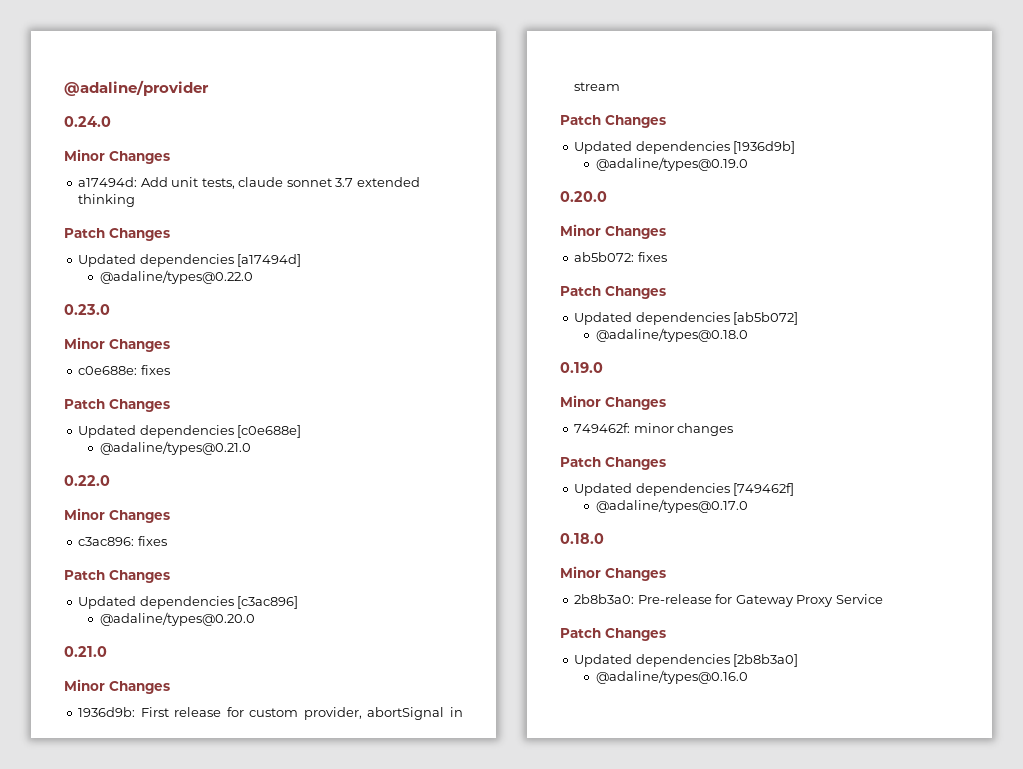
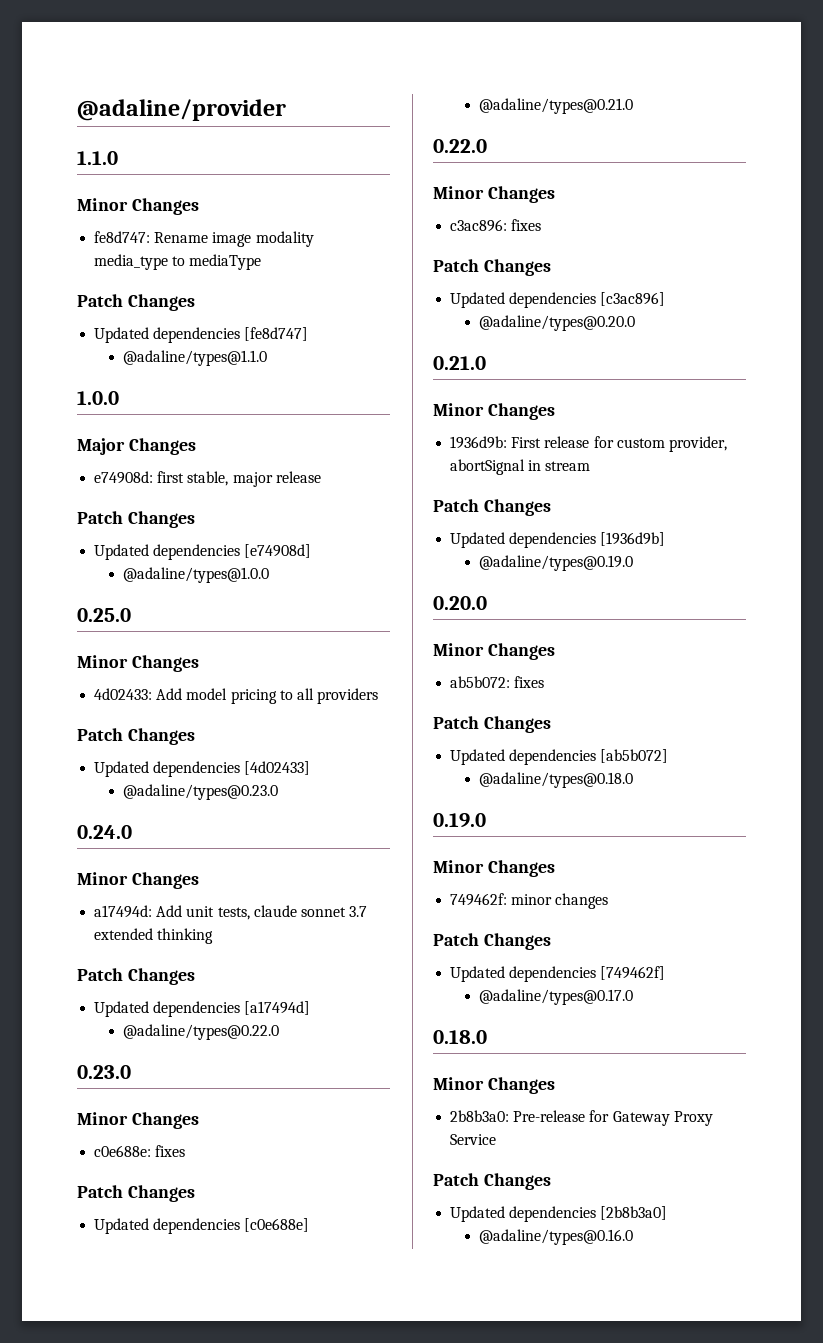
(209, 88) none -> [77,151,118,165] [77,198,199,215] [94,231,314,247] [94,254,262,270] [77,294,195,311] [94,327,309,343] [123,350,268,366] [77,391,119,405] [77,438,196,455] [94,471,321,487] [77,511,195,528] [94,544,312,560] [123,567,270,583] [77,608,131,622] [77,655,199,672] [94,688,379,704] [77,728,195,745] [94,761,311,777] [123,784,279,800] // 1.1.0 // Minor Changes // fe8d747: Rename image modality media_type to mediaType // Patch Changes // Updated dependencies [fe8d747] // @adaline/types@1.1.0 // 1.0.0 // Major Changes // e74908d: first stable, major release // Patch Changes // Updated dependencies [e74908d] // @adaline/types@1.0.0 // 0.25.0 // Minor Changes // 4d02433: Add model pricing to all providers // Patch Changes // Updated dependencies [4d02433] // @adaline/types@0.23.0

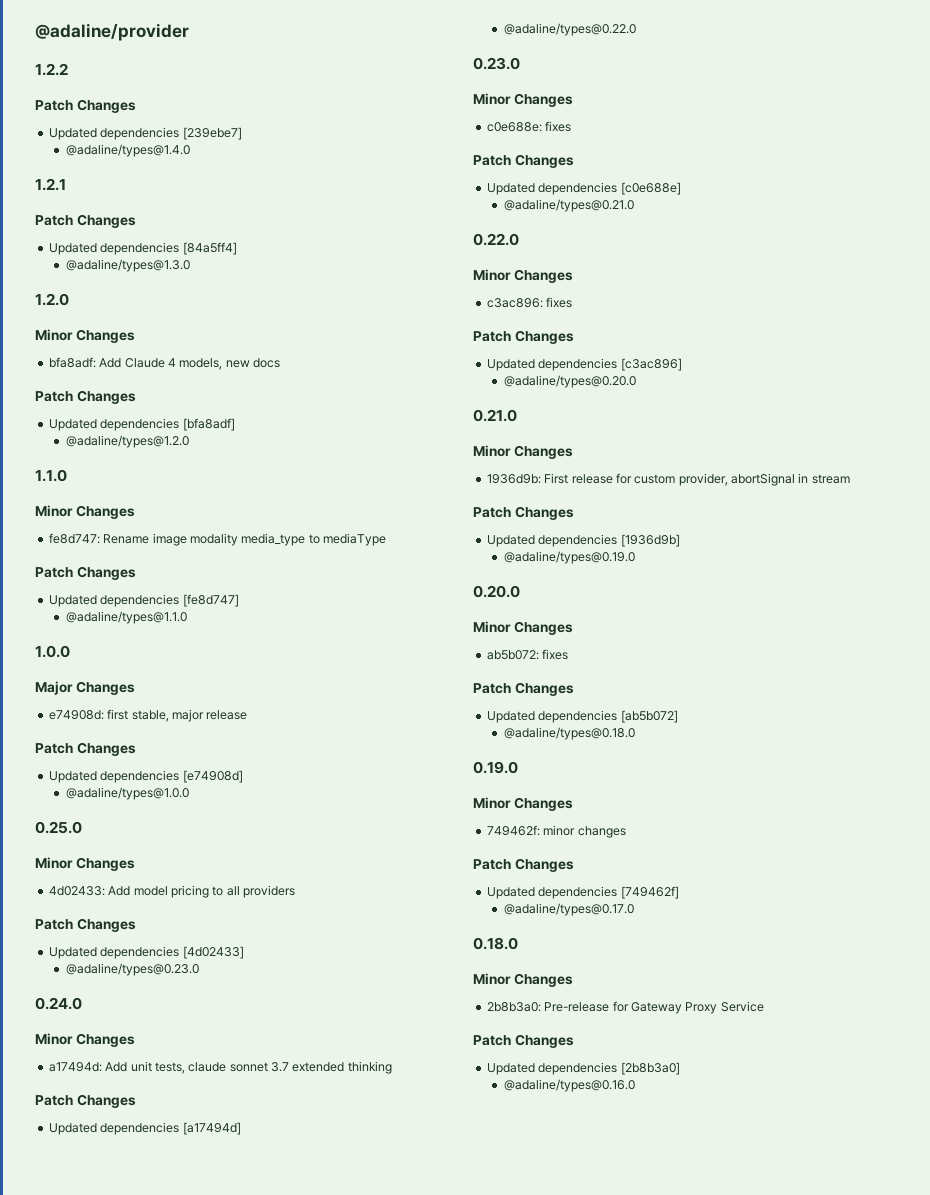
(286, 110) none -> [35,63,68,76] [35,99,136,113] [48,127,242,140] [65,144,190,157] [35,178,66,191] [35,214,136,228] [48,242,237,255] [65,259,190,272] [35,293,69,306] [35,329,135,343] [48,357,280,370] [35,390,136,404] [48,418,235,431] [65,435,189,448] // 1.2.2 // Patch Changes // Updated dependencies [239ebe7] // @adaline/types@1.4.0 // 1.2.1 // Patch Changes // Updated dependencies [84a5ff4] // @adaline/types@1.3.0 // 1.2.0 // Minor Changes // bfa8adf: Add Claude 4 models, new docs // Patch Changes // Updated dependencies [bfa8adf] // @adaline/types@1.2.0

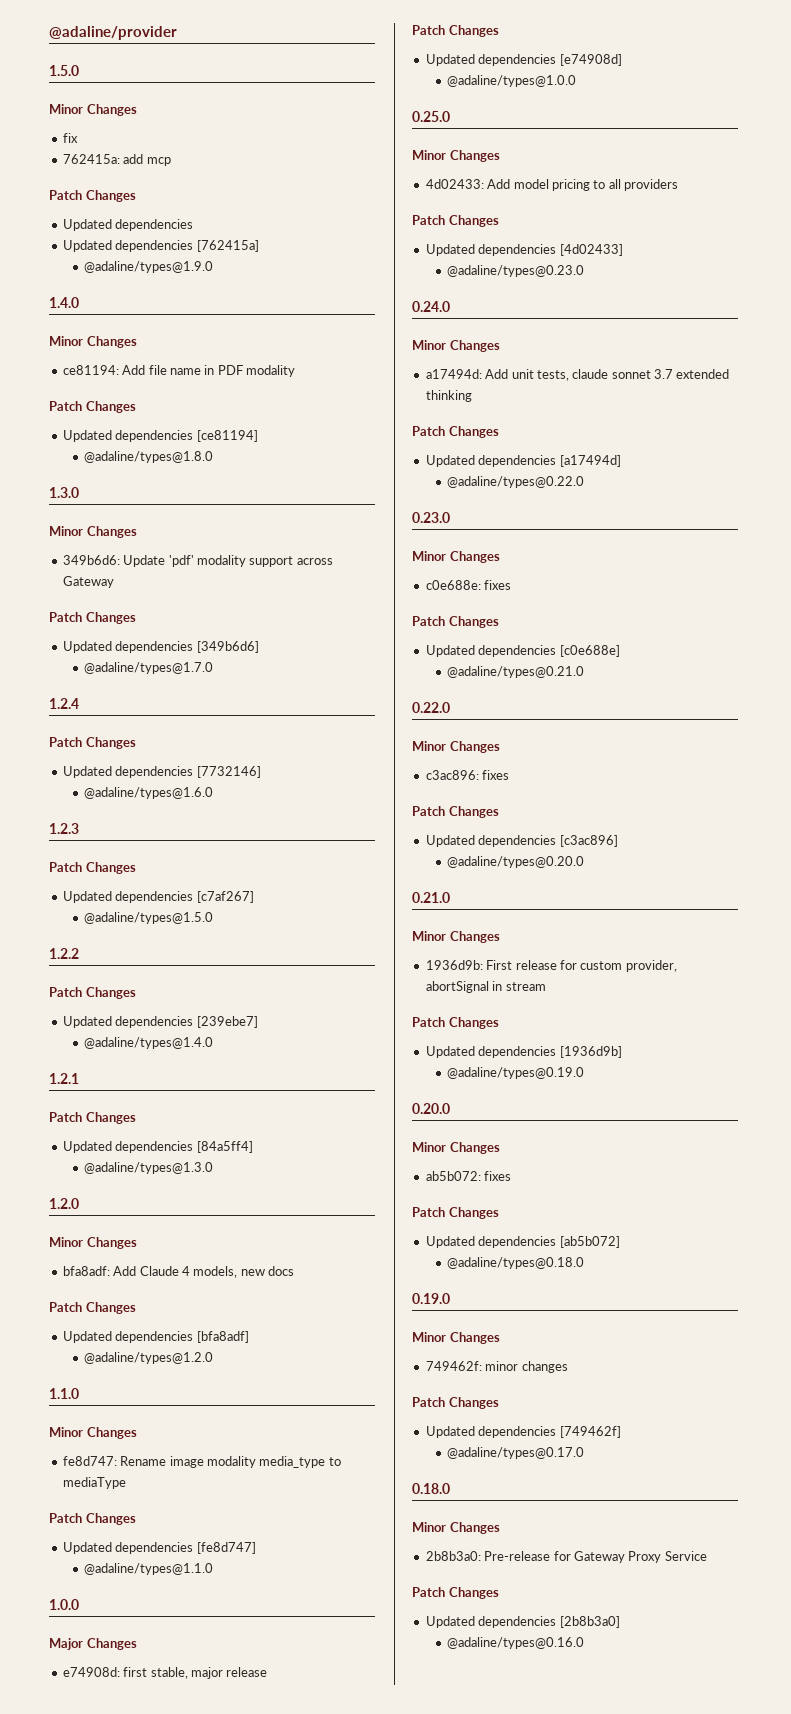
(189, 32) none -> [49,65,79,76] [49,104,137,116] [62,133,78,143] [62,154,171,166] [49,190,136,202] [62,219,194,231] [62,240,259,252] [83,261,213,273] [49,297,79,308] [49,336,137,348] [62,365,295,377] [49,401,136,413] [62,430,258,442] [83,451,213,463] [49,487,79,498] [49,526,137,538] [62,555,333,567] [62,576,114,588] [49,612,136,624] [62,641,259,653] [83,662,213,674] [49,698,79,709] [49,737,136,749] [62,766,261,778] [83,787,213,799] [49,823,79,834] [49,862,136,874] [62,891,254,903] [83,912,213,924] // 1.5.0 // Minor Changes // fix // 762415a: add mcp // Patch Changes // Updated dependencies // Updated dependencies [762415a] // @adaline/types@1.9.0 // 1.4.0 // Minor Changes // ce81194: Add file name in PDF modality // Patch Changes // Updated dependencies [ce81194] // @adaline/types@1.8.0 // 1.3.0 // Minor Changes // 349b6d6: Update 'pdf' modality support across Gateway // Patch Changes // Updated dependencies [349b6d6] // @adaline/types@1.7.0 // 1.2.4 // Patch Changes // Updated dependencies [7732146] // @adaline/types@1.6.0 // 1.2.3 // Patch Changes // Updated dependencies [c7af267] // @adaline/types@1.5.0

